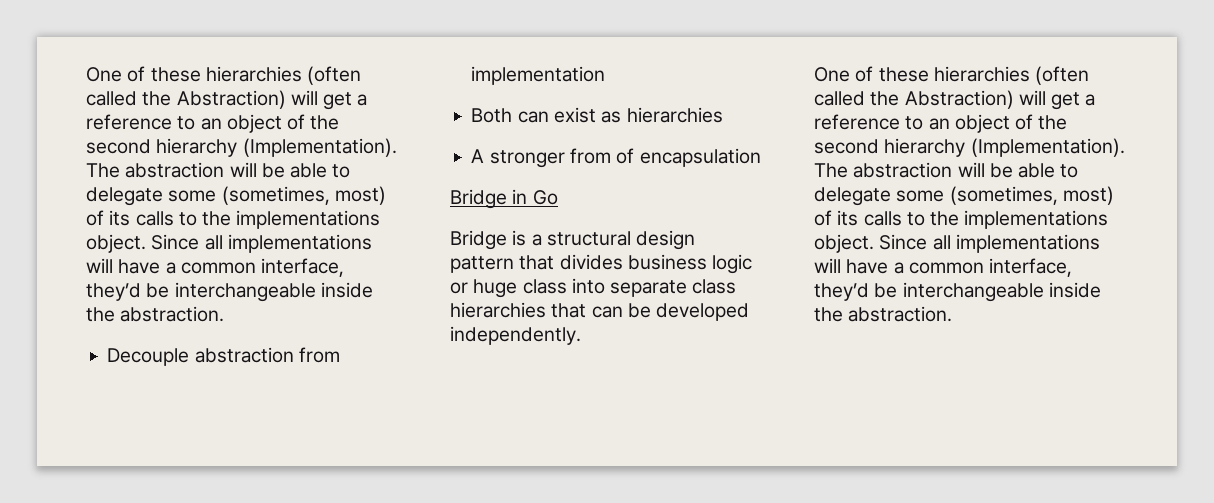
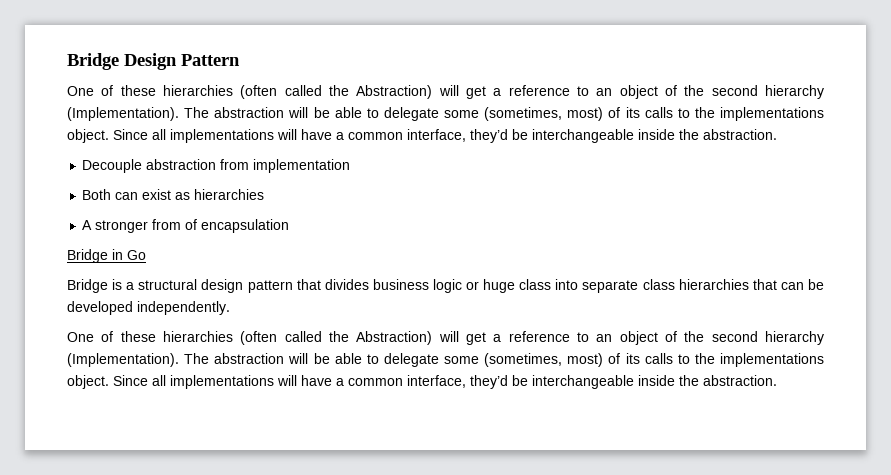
(86, 74) none -> [67,53,240,70] Bridge Design Pattern //

